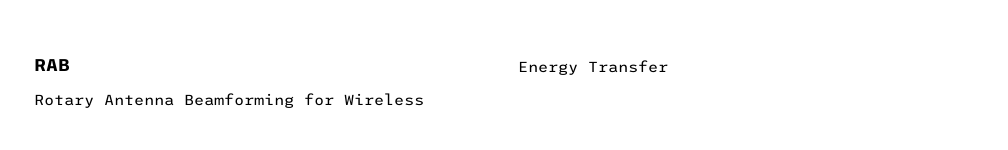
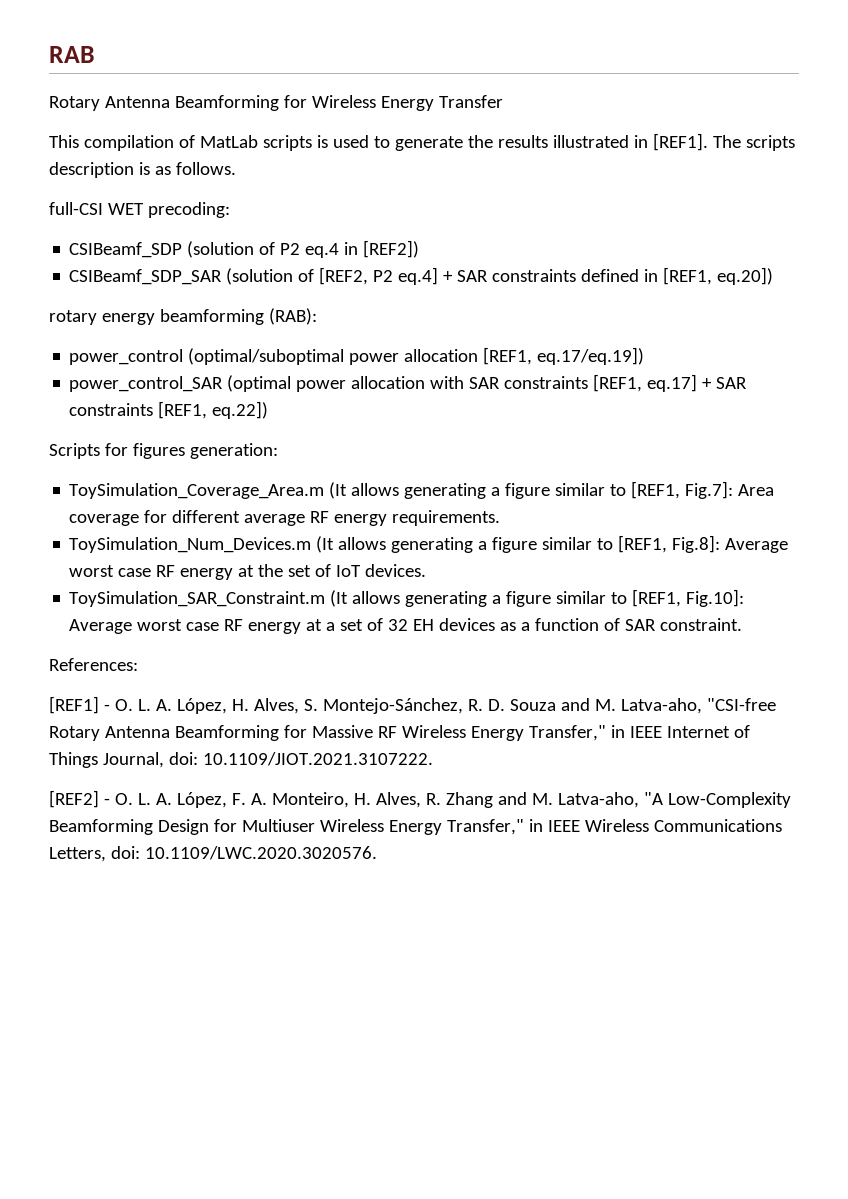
(668, 66) none -> [49,133,795,151] [49,162,236,178] [49,202,230,218] [69,240,420,258] [69,267,774,285] [49,308,317,325] [69,347,645,365] [69,374,748,392] [69,401,269,419] [49,443,278,459] [69,481,775,499] [69,510,501,526] [69,535,789,553] [69,564,427,580] [69,589,745,607] [69,618,743,634] [49,658,138,671] [49,696,776,714] [49,725,750,741] [49,752,433,768] [49,790,791,808] [49,819,782,835] [49,846,377,862] // This compilation of MatLab scripts is used to generate the results illustrated in [REF1]. The scripts description is as follows. // full-CSI WET precoding: // CSIBeamf_SDP (solution of P2 eq.4 in [REF2]) // CSIBeamf_SDP_SAR (solution of [REF2, P2 eq.4] + SAR constraints defined in [REF1, eq.20]) // rotary energy beamforming (RAB): // power_control (optimal/suboptimal power allocation [REF1, eq.17/eq.19]) // power_control_SAR (optimal power allocation with SAR constraints [REF1, eq.17] + SAR constraints [REF1, eq.22]) // Scripts for figures generation: // ToySimulation_Coverage_Area.m (It allows generating a figure similar to [REF1, Fig.7]: Area coverage for different average RF energy requirements. // ToySimulation_Num_Devices.m (It allows generating a figure similar to [REF1, Fig.8]: Average worst case RF energy at the set of IoT devices. // ToySimulation_SAR_Constraint.m (It allows generating a figure similar to [REF1, Fig.10]: Average worst case RF energy at a set of 32 EH devices as a function of SAR constraint. // References: // [REF1] - O. L. A. López, H. Alves, S. Montejo-Sánchez, R. D. Souza and M. Latva-aho, "CSI-free Rotary Antenna Beamforming for Massive RF Wireless Energy Transfer," in IEEE Internet of Things Journal, doi: 10.1109/JIOT.2021.3107222. // [REF2] - O. L. A. López, F. A. Monteiro, H. Alves, R. Zhang and M. Latva-aho, "A Low-Complexity Beamforming Design for Multiuser Wireless Energy Transfer," in IEEE Wireless Communications Letters, doi: 10.1109/LWC.2020.3020576.

